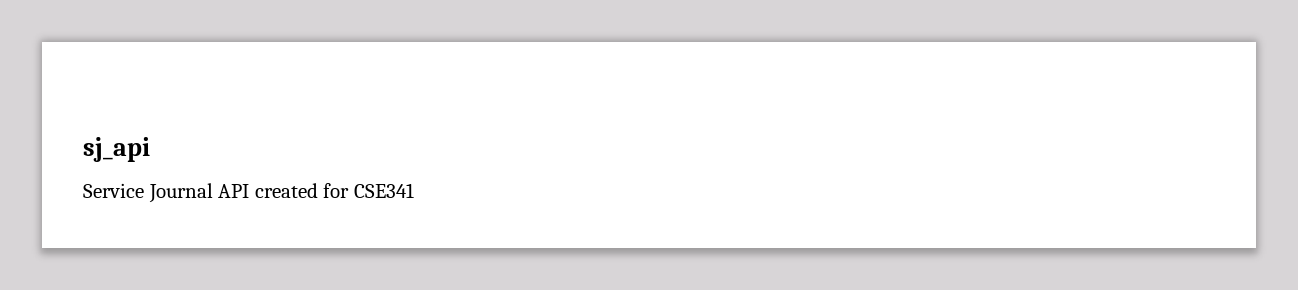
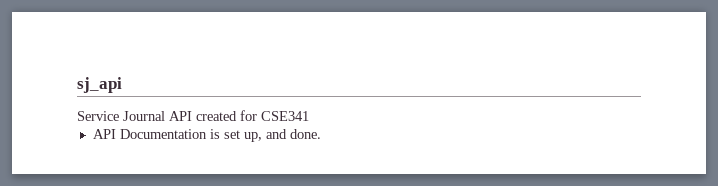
(414, 190) none -> [92,129,321,142] // API Documentation is set up, and done.

